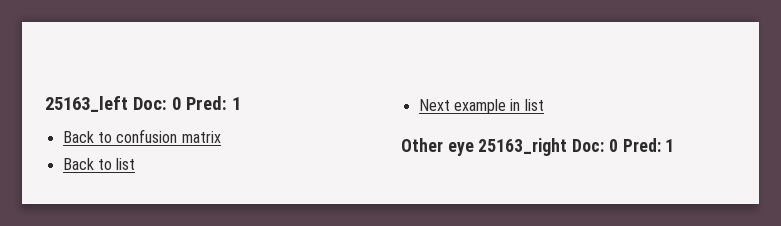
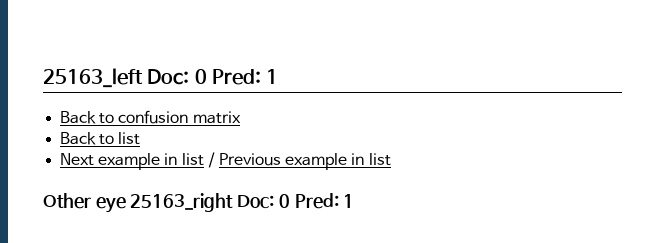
(544, 105) none -> [207,152,391,170] / Previous example in list

